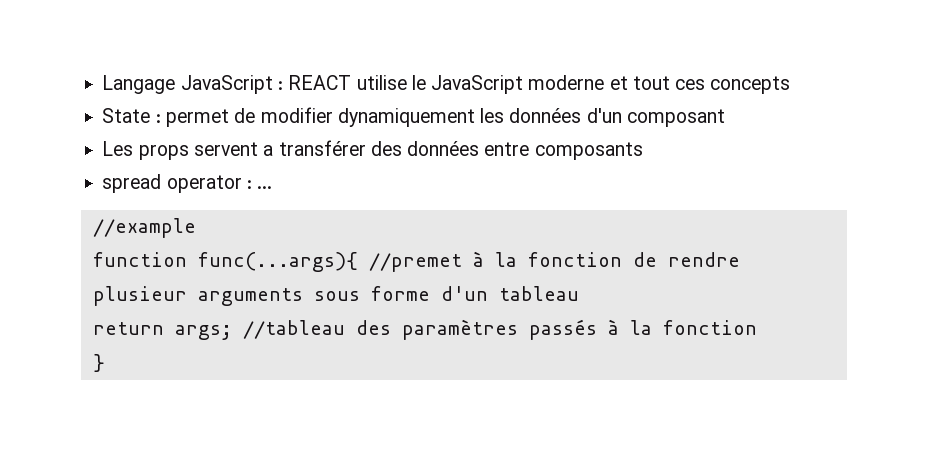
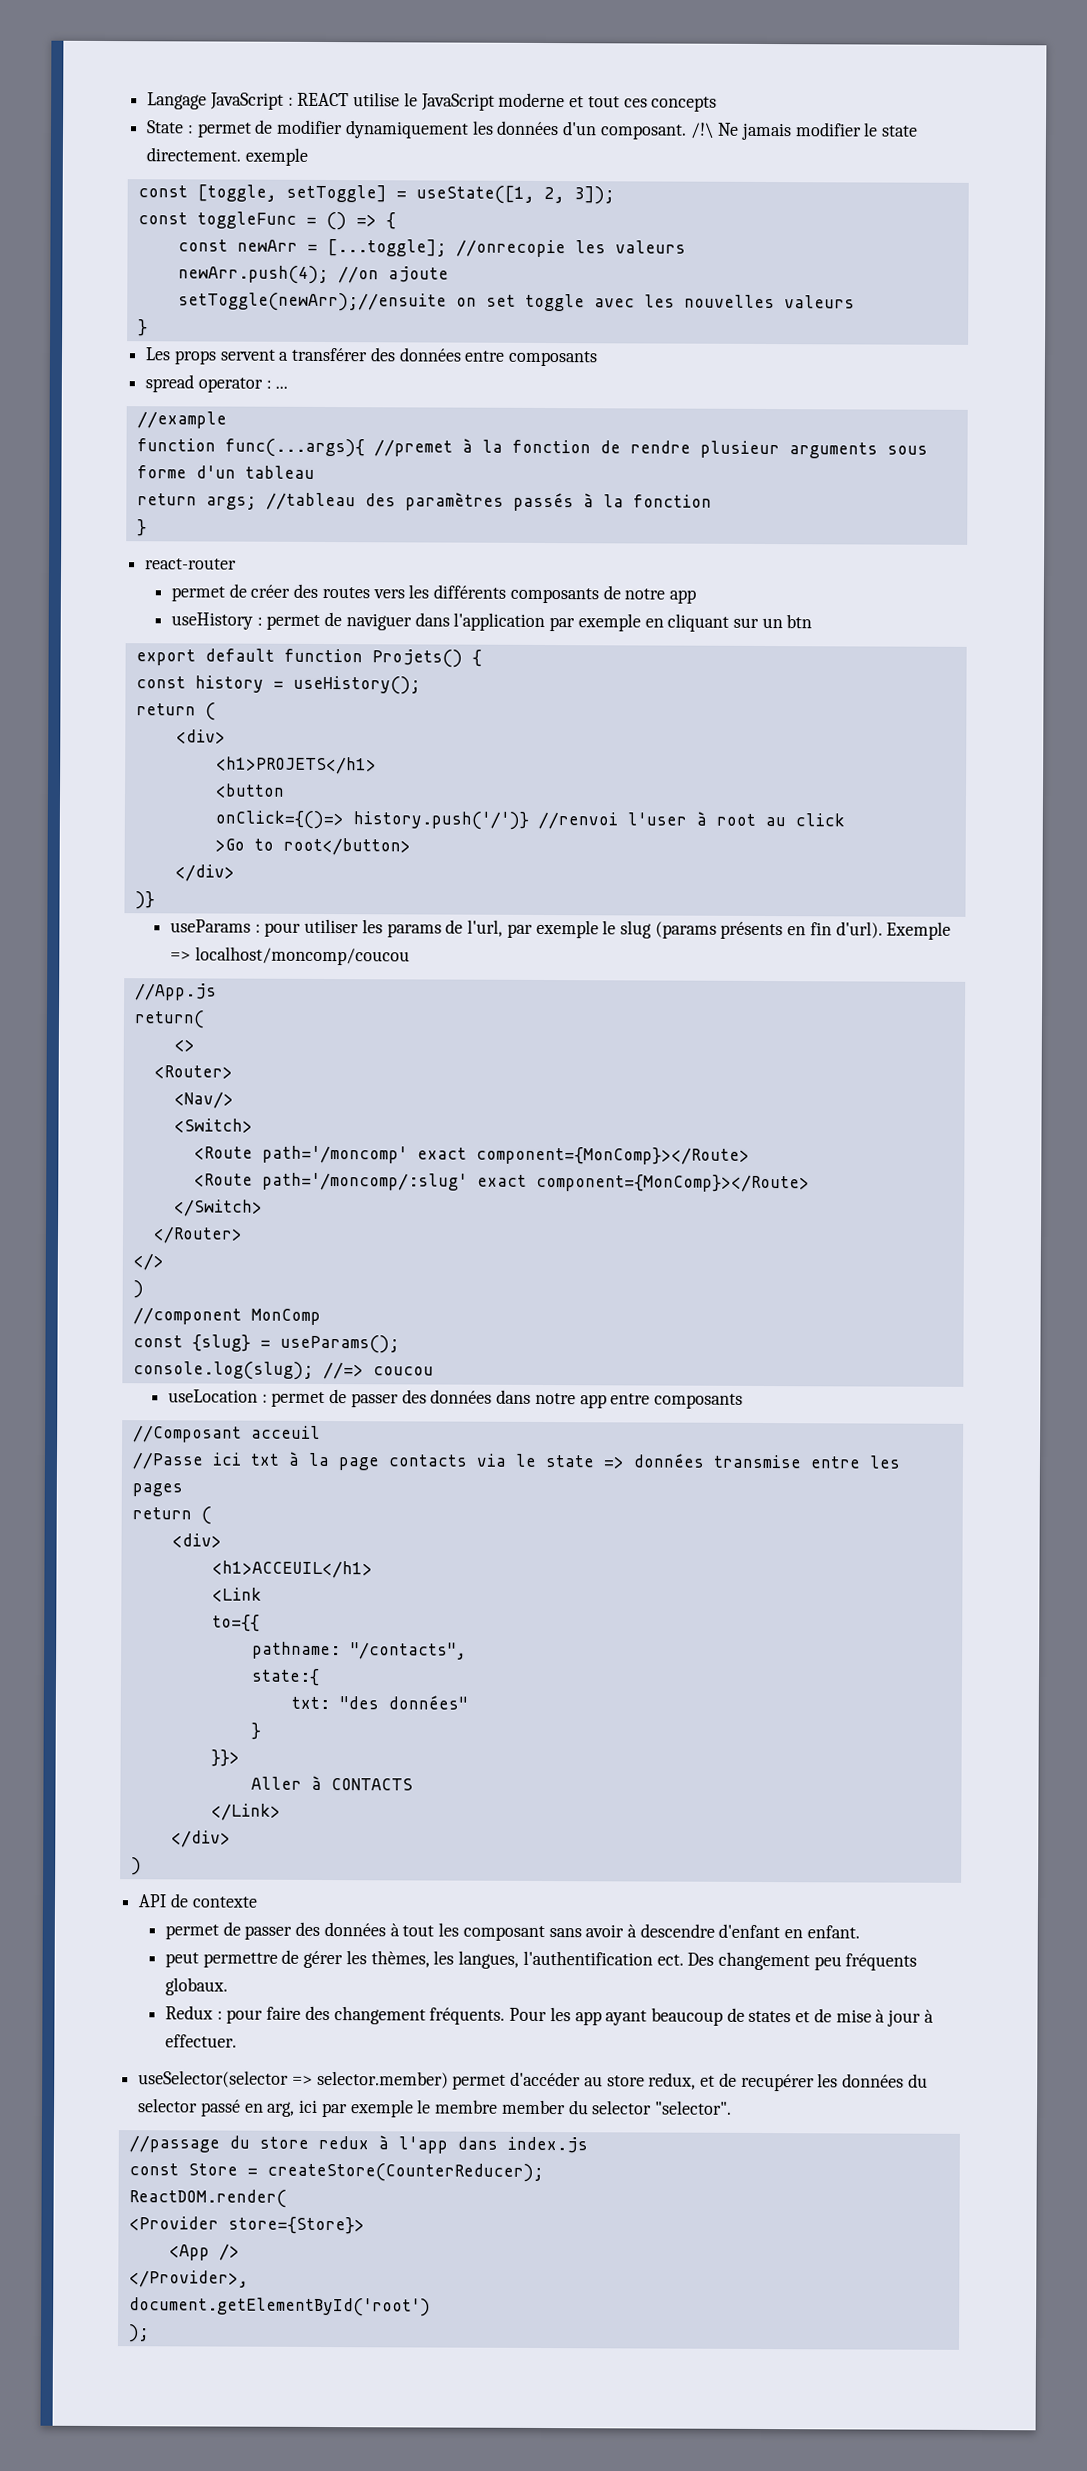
[626,109,725,127] composant -> [599,122,919,141] [146,147,308,166] [137,184,615,205] [137,211,396,231] [177,239,686,258] [177,265,449,285] [177,292,855,312] [137,319,148,337] composant. /!\ Ne jamais modifier le state directement. exemple // const [toggle, setToggle] = useState([1, 2, 3]); // const toggleFunc = () => { // const newArr = [...toggle]; //onrecopie les valeurs // newArr.push(4); //on ajoute // setToggle(newArr);//ensuite on set toggle avec les nouvelles valeurs // }
(105, 363) none -> [145,558,238,570] [171,583,696,604] [171,612,813,632] [135,648,482,668] [135,675,421,695] [135,702,216,721] [175,729,226,744] [215,756,377,775] [214,783,285,798] [214,810,845,830] [214,837,411,856] [174,864,235,882] [134,891,155,910] [170,918,952,940] [170,946,410,966] [134,983,217,1001] [133,1010,205,1029] [173,1039,195,1052] [153,1065,233,1079] [173,1091,234,1109] [173,1118,253,1133] [193,1145,750,1165] [193,1172,810,1193] [173,1199,263,1217] [152,1226,243,1244] [132,1253,164,1271] [132,1280,144,1299] [132,1307,321,1325] [132,1334,400,1354] [132,1361,434,1380] [168,1389,743,1409] [132,1425,321,1443] [131,1451,901,1471] [131,1483,183,1497] [131,1506,212,1525] [171,1533,222,1548] [211,1560,373,1579] [211,1587,262,1602] [211,1614,260,1632] [251,1641,467,1660] [250,1668,320,1686] [290,1695,468,1710] [250,1722,261,1740] [210,1749,240,1767] [250,1775,413,1791] [210,1803,281,1821] [170,1830,231,1848] [130,1857,142,1876] [138,1893,257,1908] [165,1921,860,1942] [165,1949,918,1971] [165,1977,229,1996] [165,2005,934,2027] [165,2034,238,2048] [138,2070,928,2092] [138,2098,732,2118] [128,2135,588,2154] [128,2162,544,2183] [128,2189,287,2208] [128,2216,365,2235] [168,2243,240,2261] [128,2270,249,2288] [128,2297,431,2317] [127,2324,150,2343] // react-router // permet de créer des routes vers les différents composants de notre app // useHistory : permet de naviguer dans l'application par exemple en cliquant sur un btn // export default function Projets() { // const history = useHistory(); // return ( // <div> // <h1>PROJETS</h1> // <button // onClick={()=> history.push('/')} //renvoi l'user à root au click // >Go to root</button> // </div> // )} // useParams : pour utiliser les params de l'url, par exemple le slug (params présents en fin d'url). Exemple => localhost/moncomp/coucou // //App.js // return( // <> // <Router> // <Nav/> // <Switch> // <Route path='/moncomp' exact component={MonComp}></Route> // <Route path='/moncomp/:slug' exact component={MonComp}></Route> // </Switch> // </Router> // </> // ) // //component MonComp // const {slug} = useParams(); // console.log(slug); //=> coucou // useLocation : permet de passer des données dans notre app entre composants // //Composant acceuil // //Passe ici txt à la page contacts via le state => données transmise entre les pages // return ( // <div> // <h1>ACCEUIL</h1> // <Link // to={{ // pathname: "/contacts", // state:{ // txt: "des données" // } // }}> // Aller à CONTACTS // </Link> // </div> // ) // API de contexte // permet de passer des données à tout les composant sans avoir à descendre d'enfant en enfant. // peut permettre de gérer les thèmes, les langues, l'authentification ect. Des changement peu fréquents globaux. // Redux : pour faire des changement fréquents. Pour les app ayant beaucoup de states et de mise à jour à effectuer. // useSelector(selector => selector.member) permet d'accéder au store redux, et de recupérer les données du selector passé en arg, ici par exemple le membre member du selector "selector". // //passage du store redux à l'app dans index.js // const Store = createStore(CounterReducer); // ReactDOM.render( // <Provider store={Store}> // <App /> // </Provider>, // document.getElementById('root') // );

